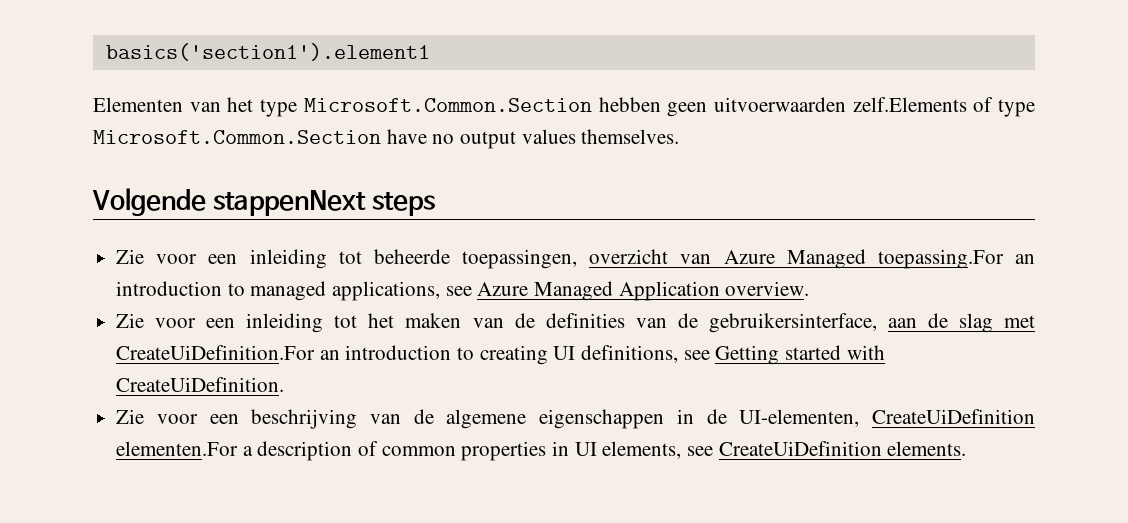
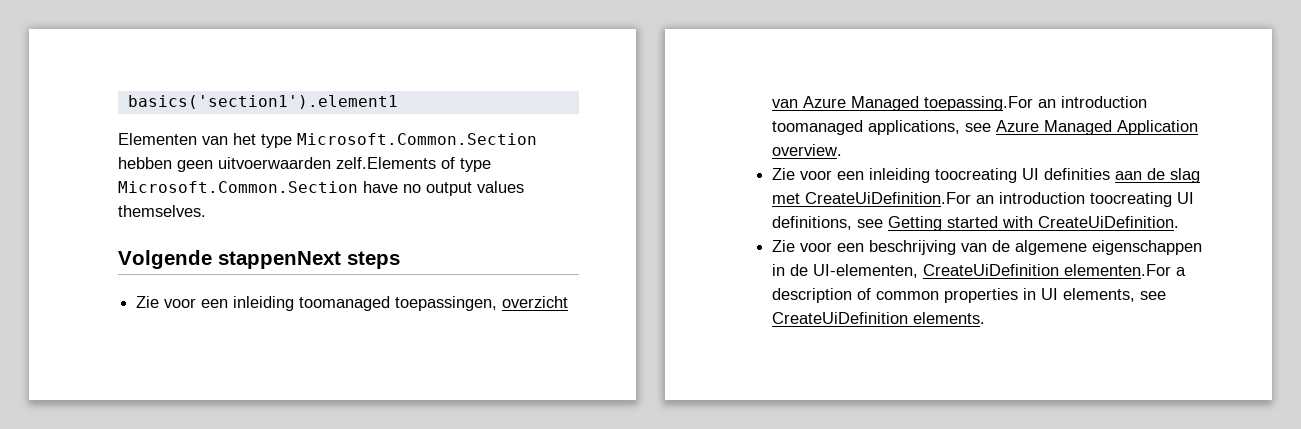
[338,249,450,264] tot beheerde -> [299,296,391,311] toomanaged
[227,281,327,301] to managed -> [772,120,864,135] toomanaged
[334,313,877,333] tot het maken van de definities van de gebruikersinterface, -> [935,168,1111,183] toocreating UI definities
[457,345,548,365] to creating -> [1090,192,1173,207] toocreating

